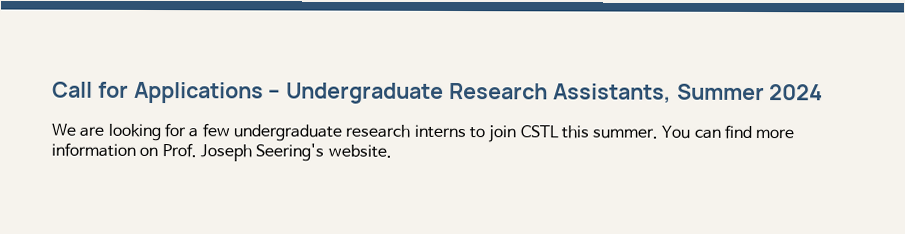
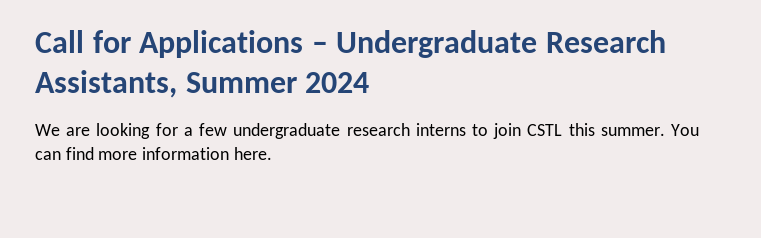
[139,143,392,162] on Prof. Joseph Seering's website. -> [233,147,272,160] here.

